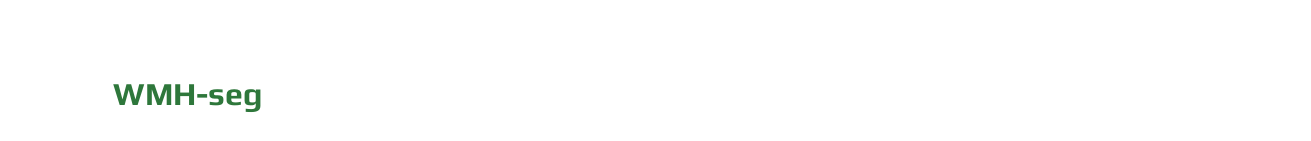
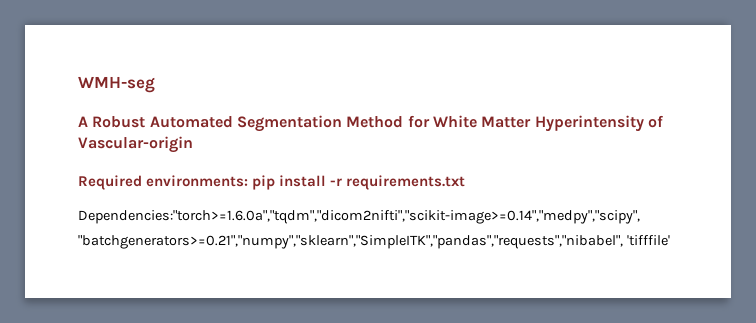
(262, 98) none -> [78,115,663,132] [78,136,193,153] [78,175,466,190] [78,210,640,224] [78,235,670,249] // A Robust Automated Segmentation Method for White Matter Hyperintensity of Vascular-origin // Required environments: pip install -r requirements.txt // Dependencies:"torch>=1.6.0a","tqdm","dicom2nifti","scikit-image>=0.14","medpy","scipy", "batchgenerators>=0.21","numpy","sklearn","SimpleITK","pandas","requests","nibabel", 'tifffile'

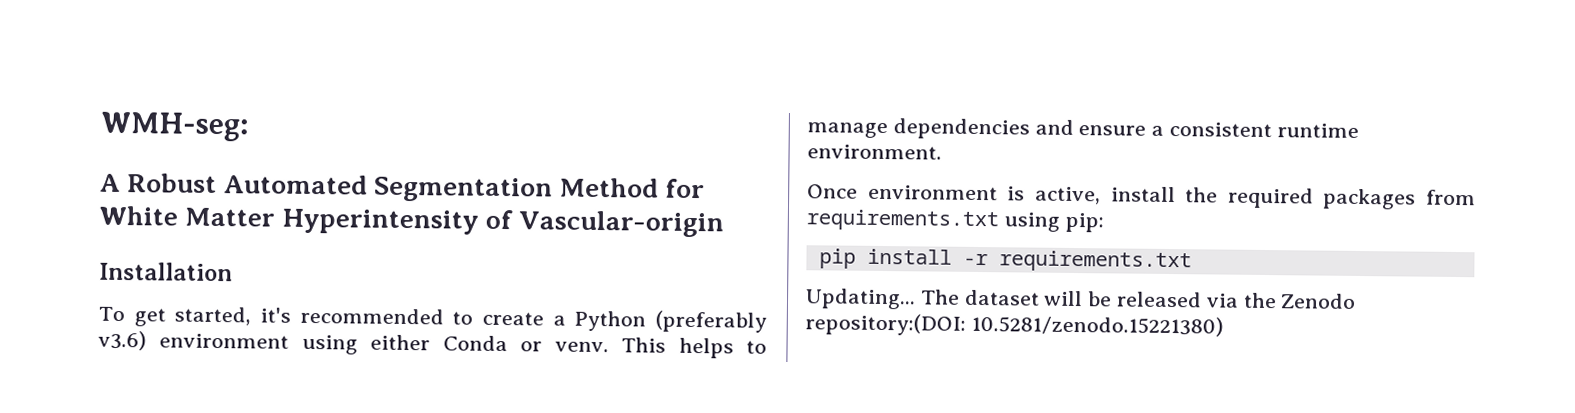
[78,76,155,93] WMH-seg -> [100,111,249,142] WMH-seg:
[78,175,466,190] [78,210,640,224] [78,235,670,249] Required environments: pip install -r requirements.txt // Dependencies:"torch>=1.6.0a","tqdm","dicom2nifti","scikit-image>=0.14","medpy","scipy", "batchgenerators>=0.21","numpy","sklearn","SimpleITK","pandas","requests","nibabel", 'tifffile' -> [99,261,233,282] [98,306,767,333] [98,330,767,359] [807,118,1359,140] [807,144,942,160] [807,184,1476,210] [806,209,1104,233] [818,248,1192,273] [805,288,1357,310] [805,313,1224,337] Installation // To get started, it's recommended to create a Python (preferably v3.6) environment using either Conda or venv. This helps to manage dependencies and ensure a consistent runtime environment. // Once environment is active, install the required packages from requirements.txt using pip: // pip install -r requirements.txt // Updating... The dataset will be released via the Zenodo repository:(DOI: 10.5281/zenodo.15221380)

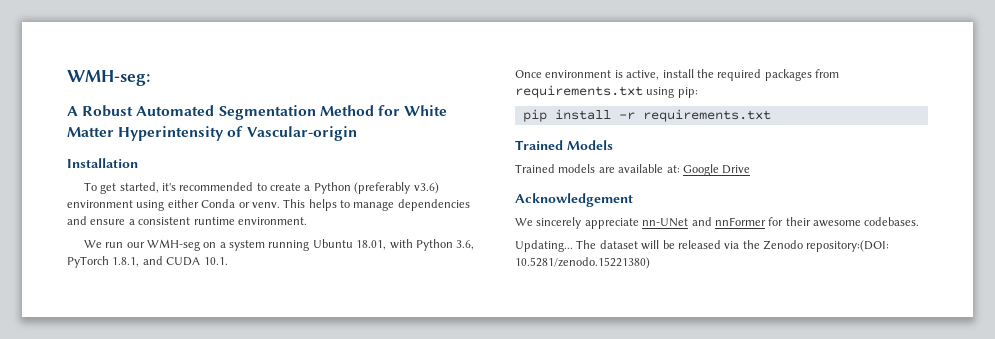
(942, 152) none -> [83,239,475,251] [67,256,228,268] // We run our WMH-seg on a system running Ubuntu 18.01, with Python 3.6, PyTorch 1.8.1, and CUDA 10.1.
(1192, 261) none -> [515,140,613,150] [515,164,751,176] [515,193,633,207] [515,217,920,229] // Trained Models // Trained models are available at: Google Drive // Acknowledgement // We sincerely appreciate nn-UNet and nnFormer for their awesome codebases.

